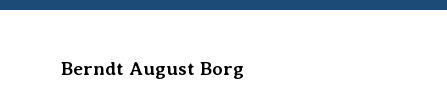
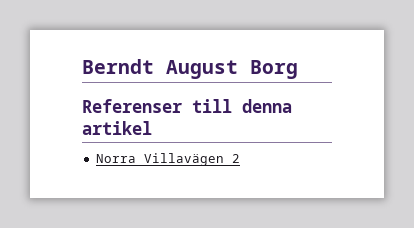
(245, 70) none -> [82,99,292,113] [82,121,152,135] [95,153,240,166] // Referenser till denna artikel // Norra Villavägen 2

